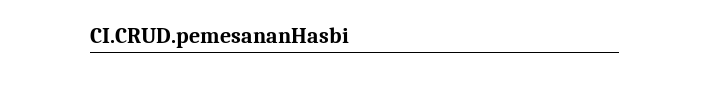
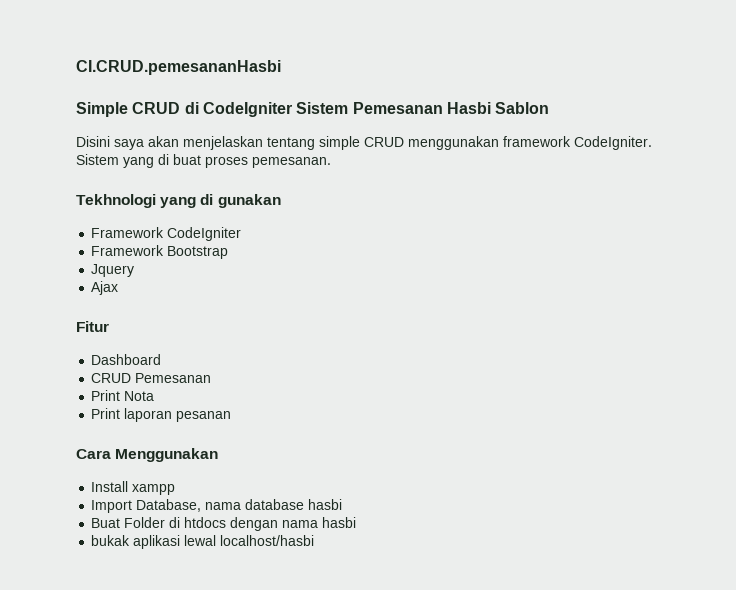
(349, 37) none -> [76,102,550,117] [76,136,652,150] [76,154,331,168] [76,194,281,208] [91,227,242,241] [91,245,229,259] [91,264,135,277] [91,281,119,295] [76,321,109,332] [91,354,162,365] [91,373,212,383] [91,390,155,401] [91,408,232,422] [76,448,219,462] [91,481,176,495] [91,499,343,513] [91,517,357,531] [91,535,315,549] // Simple CRUD di CodeIgniter Sistem Pemesanan Hasbi Sablon // Disini saya akan menjelaskan tentang simple CRUD menggunakan framework CodeIgniter. Sistem yang di buat proses pemesanan. // Tekhnologi yang di gunakan // Framework CodeIgniter // Framework Bootstrap // Jquery // Ajax // Fitur // Dashboard // CRUD Pemesanan // Print Nota // Print laporan pesanan // Cara Menggunakan // Install xampp // Import Database, nama database hasbi // Buat Folder di htdocs dengan nama hasbi // bukak aplikasi lewal localhost/hasbi

